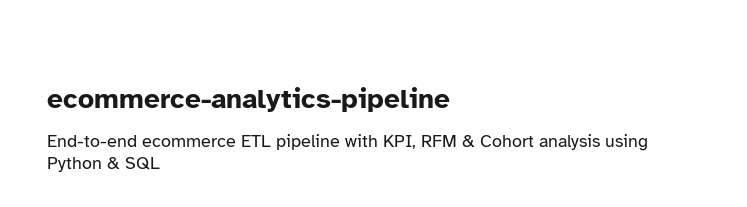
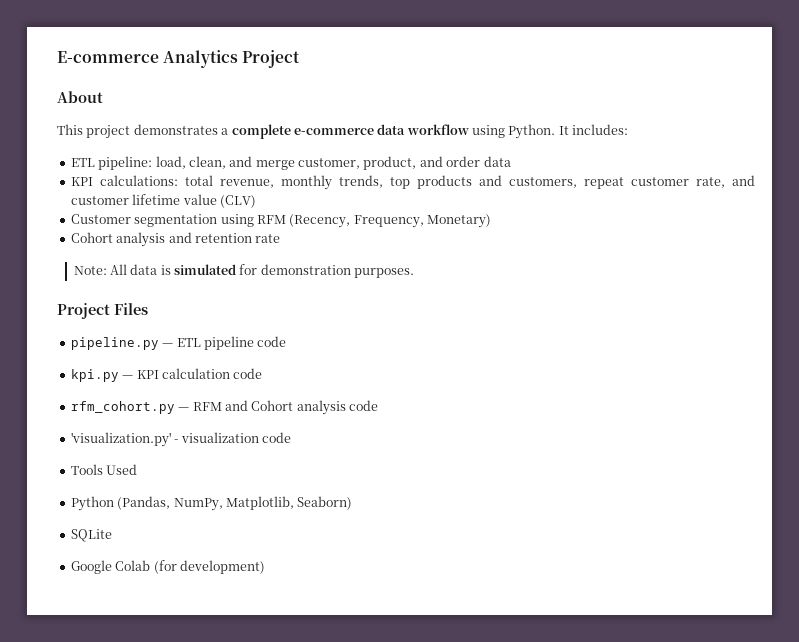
[47,87,450,112] [47,134,648,151] [47,157,160,172] ecommerce-analytics-pipeline // End-to-end ecommerce ETL pipeline with KPI, RFM & Cohort analysis using Python & SQL -> [57,50,301,68] [57,91,103,103] [57,124,629,139] [70,156,511,170] [70,175,755,190] [70,194,256,208] [70,214,491,228] [70,232,281,247] [73,264,415,278] [57,303,148,319] [70,336,287,350] [70,368,263,382] [70,400,378,415] [70,432,291,447] [70,464,138,475] [70,496,353,511] [70,529,112,542] [70,560,265,574] E-commerce Analytics Project // About // This project demonstrates a complete e-commerce data workflow using Python. It includes: // ETL pipeline: load, clean, and merge customer, product, and order data // KPI calculations: total revenue, monthly trends, top products and customers, repeat customer rate, and customer lifetime value (CLV) // Customer segmentation using RFM (Recency, Frequency, Monetary) // Cohort analysis and retention rate // Note: All data is simulated for demonstration purposes. // Project Files // pipeline.py — ETL pipeline code // kpi.py — KPI calculation code // rfm_cohort.py — RFM and Cohort analysis code // 'visualization.py' - visualization code // Tools Used // Python (Pandas, NumPy, Matplotlib, Seaborn) // SQLite // Google Colab (for development)

